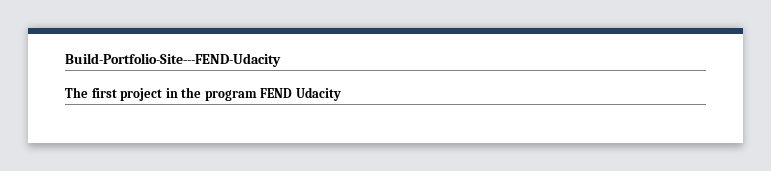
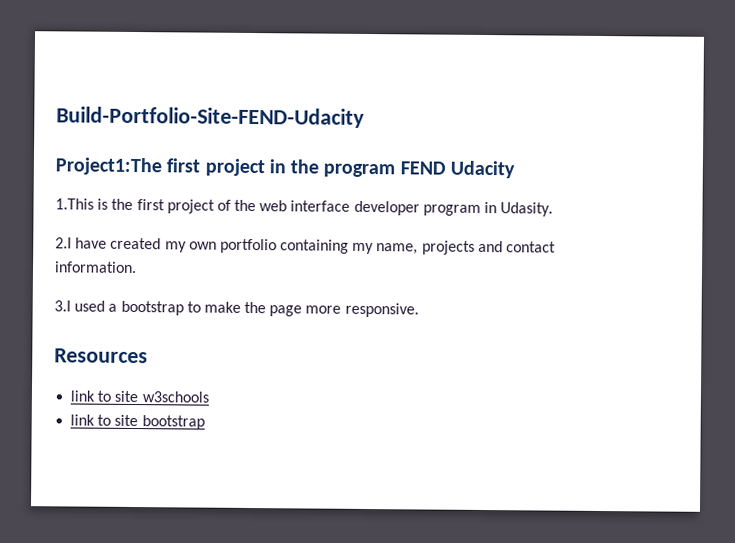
[65,53,281,67] [65,87,88,98] Build-Portfolio-Site---FEND-Udacity // The -> [56,106,365,128] [55,157,162,176] Build-Portfolio-Site-FEND-Udacity // Project1:The
(341, 94) none -> [55,198,554,217] [55,237,557,255] [54,261,137,274] [54,300,419,318] [54,348,148,364] [70,390,209,403] [70,414,205,430] // 1.This is the first project of the web interface developer program in Udasity. // 2.I have created my own portfolio containing my name, projects and contact information. // 3.I used a bootstrap to make the page more responsive. // Resources // link to site w3schools // link to site bootstrap

